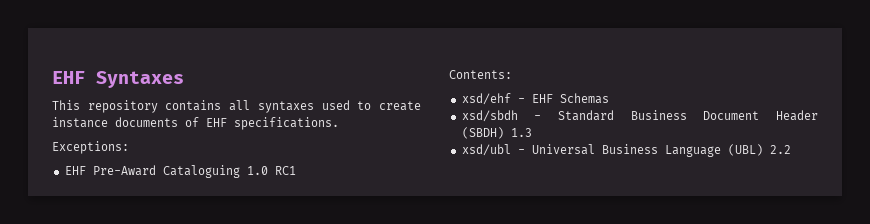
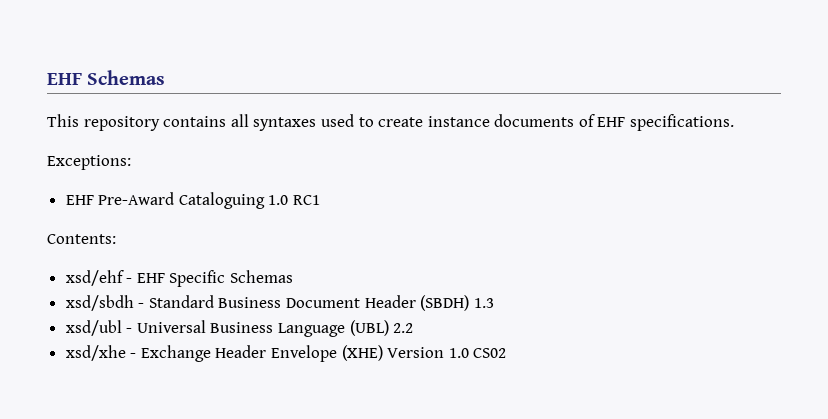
[52,71,184,88] EHF Syntaxes -> [47,70,166,85] EHF Schemas
(553, 98) none -> [169,270,226,287] Specific
(791, 149) none -> [65,345,507,362] // xsd/xhe - Exchange Header Envelope (XHE) Version 1.0 CS02

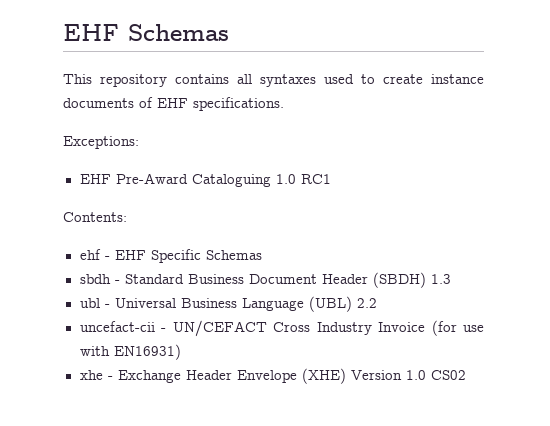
[65,270,124,286] xsd/ehf -> [79,249,101,260] ehf
[65,295,134,311] xsd/sbdh -> [79,274,111,284] sbdh
[65,320,122,336] xsd/ubl -> [79,298,100,308] ubl
[65,345,126,361] xsd/xhe -> [79,320,484,337] [79,344,181,360] [79,370,103,380] uncefact-cii - UN/CEFACT Cross Industry Invoice (for use with EN16931) // xhe

